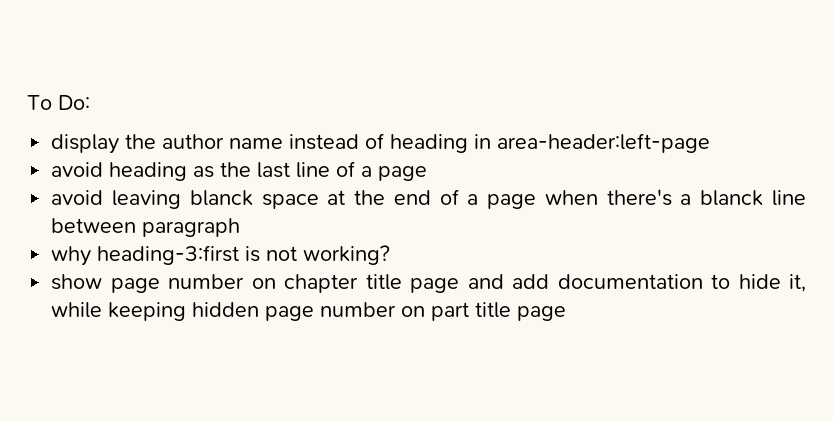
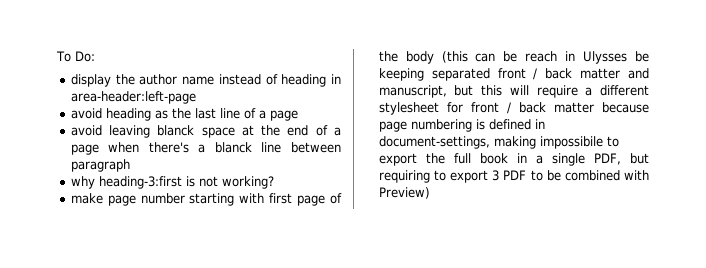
[51,274,807,293] [51,302,567,321] show page number on chapter title page and add documentation to hide it, while keeping hidden page number on part title page -> [70,193,342,206] [378,51,649,64] [378,68,649,81] [378,85,649,98] [378,102,649,115] [378,119,545,132] [378,136,619,149] [378,153,649,166] [378,170,649,183] [378,187,430,199] make page number starting with first page of the body (this can be reach in Ulysses be keeping separated front / back matter and manuscript, but this will require a different stylesheet for front / back matter because page numbering is defined in document-settings, making impossibile to export the full book in a single PDF, but requiring to export 3 PDF to be combined with Preview)

